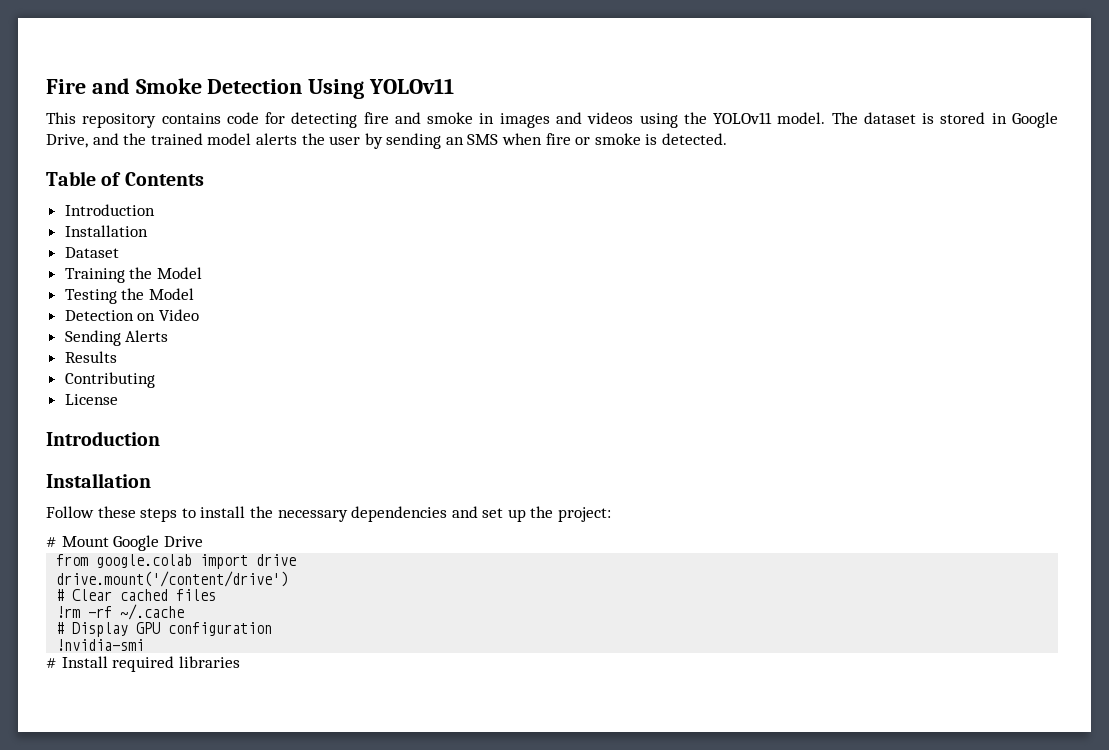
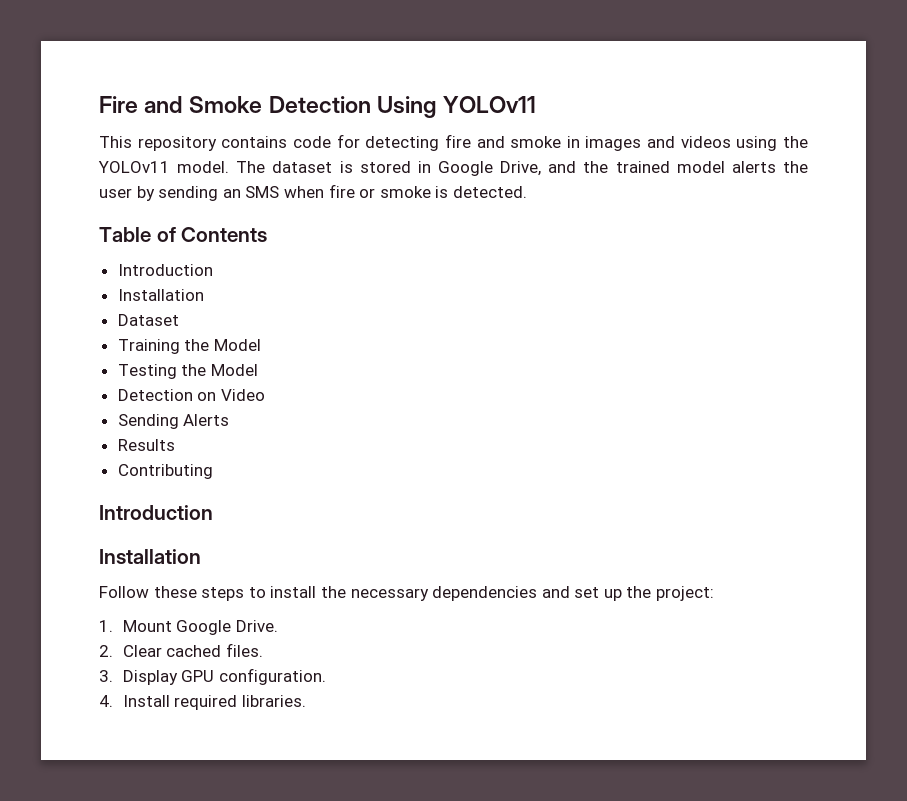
[64,394,118,405] // License -> (213, 471) none
[46,537,57,547] # -> [99,620,113,632] 1.
[163,536,203,547] [56,554,297,569] [56,571,289,587] [56,589,217,601] [56,604,185,620] [56,622,273,637] [56,639,145,651] [46,658,57,668] Drive // from google.colab import drive // drive.mount('/content/drive') // # Clear cached files // !rm -rf ~/.cache // # Display GPU configuration // !nvidia-smi // # -> [235,620,278,632] [99,643,263,657] [99,668,326,685] [99,695,113,707] Drive. // 2. Clear cached files. // 3. Display GPU configuration. // 4.
[178,656,240,668] libraries -> [241,695,306,707] libraries.

